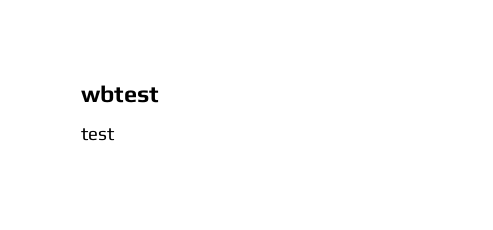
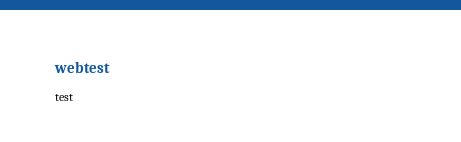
[81,85,159,103] wbtest -> [54,61,110,73] webtest

